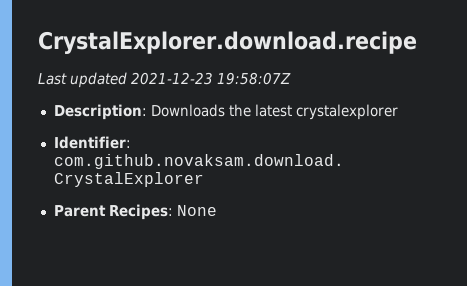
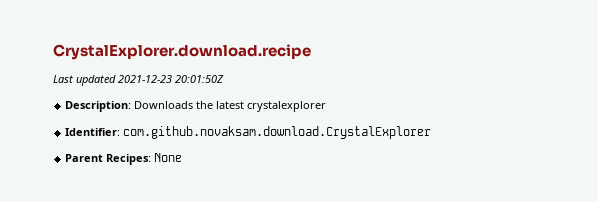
[217,72,291,85] 19:58:07Z -> [175,75,224,83] 20:01:50Z

